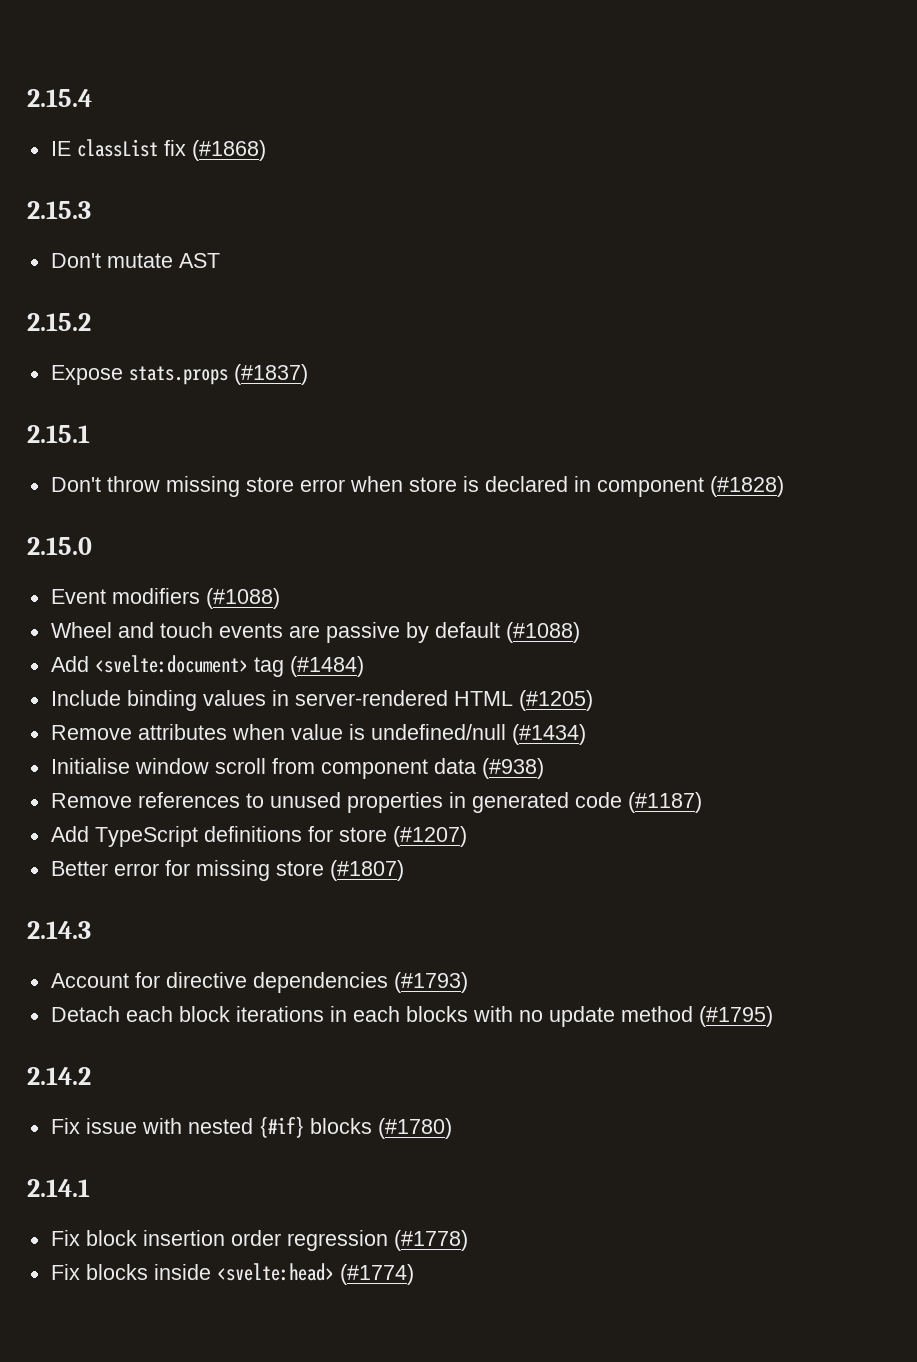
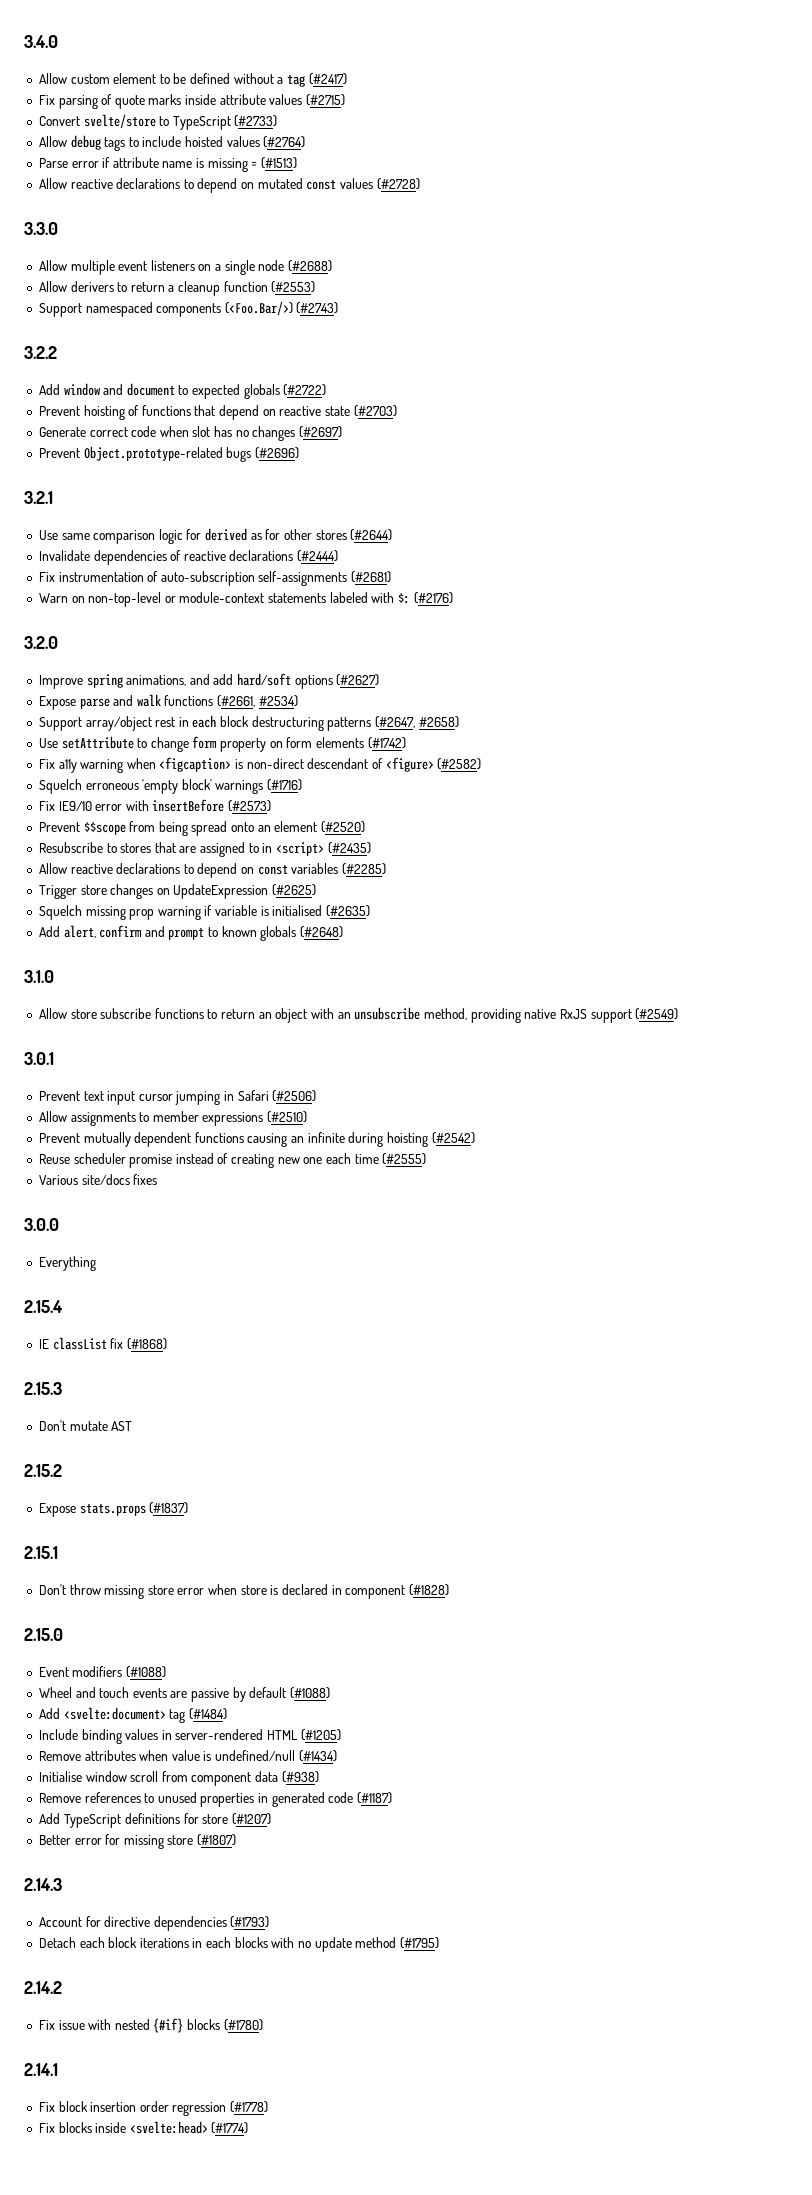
(27, 98) none -> [24,35,58,48] [38,73,347,87] [38,94,346,109] [38,114,278,130] [38,135,306,151] [38,157,298,172] [38,178,420,193] [24,222,58,235] [38,260,333,275] [38,281,316,296] [38,301,339,317] [24,346,57,359] [38,383,327,399] [38,405,397,420] [38,426,343,441] [38,446,299,462] [24,491,53,504] [38,528,393,544] [38,550,339,565] [38,571,392,586] [38,592,453,607] [24,636,58,649] [38,673,380,689] [38,694,298,710] [38,715,459,731] [38,736,406,752] [38,757,482,773] [38,779,303,794] [38,799,272,812] [38,821,366,836] [38,842,371,857] [38,863,387,878] [38,884,317,899] [38,905,371,920] [38,925,344,941] [24,970,54,983] [38,1007,679,1023] [24,1052,54,1065] [38,1090,317,1105] [38,1111,308,1126] [38,1132,475,1147] [38,1153,427,1168] [38,1174,158,1185] [24,1218,59,1231] [38,1256,96,1271] 3.4.0 // Allow custom element to be defined without a tag (#2417) // Fix parsing of quote marks inside attribute values (#2715) // Convert svelte/store to TypeScript (#2733) // Allow debug tags to include hoisted values (#2764) // Parse error if attribute name is missing = (#1513) // Allow reactive declarations to depend on mutated const values (#2728) // 3.3.0 // Allow multiple event listeners on a single node (#2688) // Allow derivers to return a cleanup function (#2553) // Support namespaced components (<Foo.Bar/>) (#2743) // 3.2.2 // Add window and document to expected globals (#2722) // Prevent hoisting of functions that depend on reactive state (#2703) // Generate correct code when slot has no changes (#2697) // Prevent Object.prototype-related bugs (#2696) // 3.2.1 // Use same comparison logic for derived as for other stores (#2644) // Invalidate dependencies of reactive declarations (#2444) // Fix instrumentation of auto-subscription self-assignments (#2681) // Warn on non-top-level or module-context statements labeled with $: (#2176) // 3.2.0 // Improve spring animations, and add hard/soft options (#2627) // Expose parse and walk functions (#2661, #2534) // Support array/object rest in each block destructuring patterns (#2647, #2658) // Use setAttribute to change form property on form elements (#1742) // Fix a11y warning when <figcaption> is non-direct descendant of <figure> (#2582) // Squelch erroneous 'empty block' warnings (#1716) // Fix IE9/10 error with insertBefore (#2573) // Prevent $$scope from being spread onto an element (#2520) // Resubscribe to stores that are assigned to in <script> (#2435) // Allow reactive declarations to depend on const variables (#2285) // Trigger store changes on UpdateExpression (#2625) // Squelch missing prop warning if variable is initialised (#2635) // Add alert, confirm and prompt to known globals (#2648) // 3.1.0 // Allow store subscribe functions to return an object with an unsubscribe method, providing native RxJS support (#2549) // 3.0.1 // Prevent text input cursor jumping in Safari (#2506) // Allow assignments to member expressions (#2510) // Prevent mutually dependent functions causing an infinite during hoisting (#2542) // Reuse scheduler promise instead of creating new one each time (#2555) // Various site/docs fixes // 3.0.0 // Everything //

